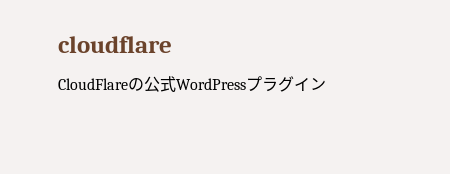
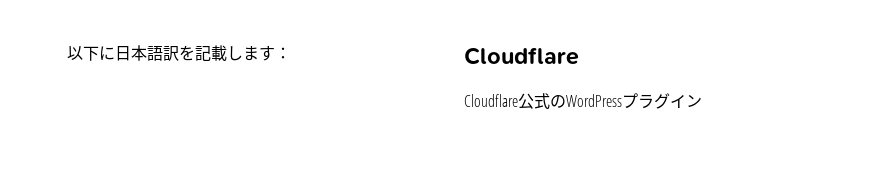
[58,36,172,53] [58,76,176,92] cloudflare // CloudFlareの公式 -> [67,45,291,61] [464,47,579,65] [464,93,566,109] 以下に日本語訳を記載します： // Cloudflare // Cloudflare公式の

